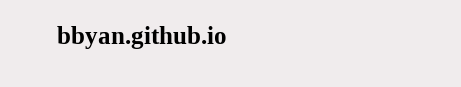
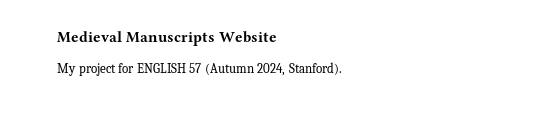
[57,26,227,49] bbyan.github.io -> [57,31,278,46] [57,62,342,76] Medieval Manuscripts Website // My project for ENGLISH 57 (Autumn 2024, Stanford).

